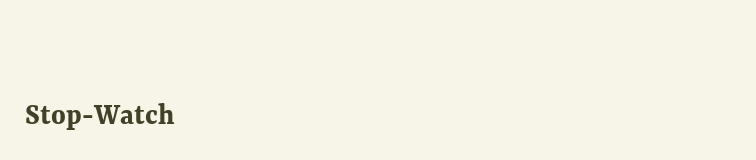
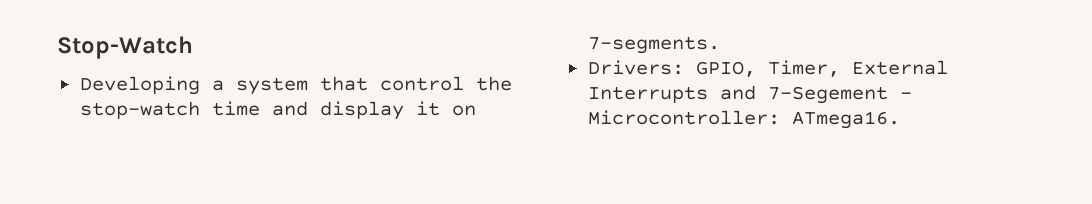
(175, 116) none -> [79,76,512,95] [79,101,476,120] [587,36,720,54] [587,60,948,77] [587,85,912,104] [587,110,900,129] // Developing a system that control the stop-watch time and display it on 7-segments. // Drivers: GPIO, Timer, External Interrupts and 7-Segement - Microcontroller: ATmega16.

